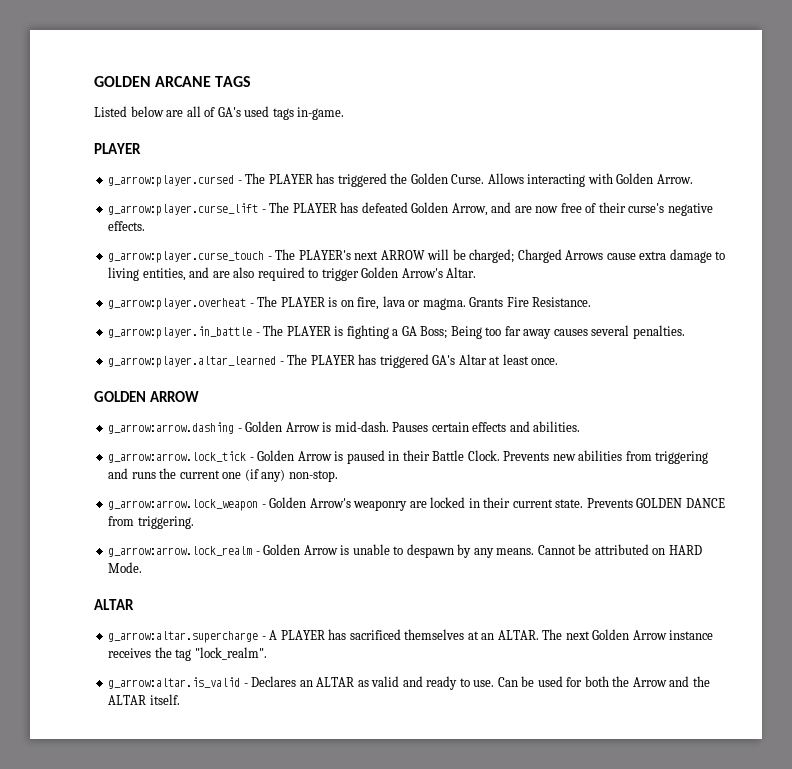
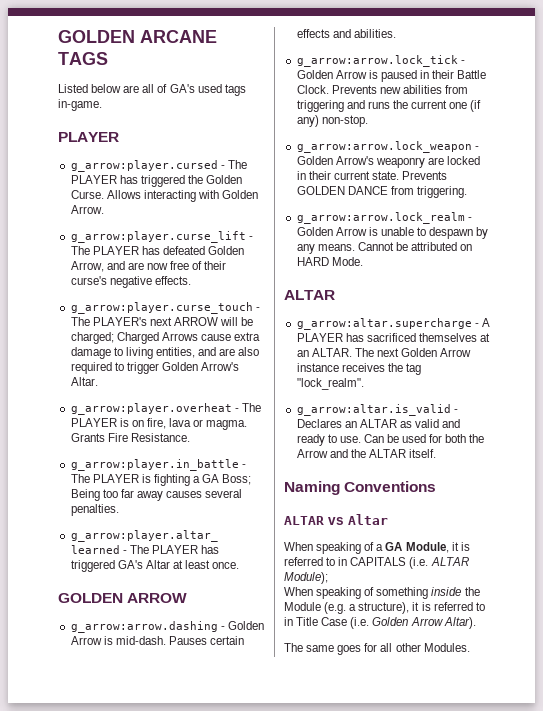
(180, 699) none -> [284,481,437,495] [284,514,388,525] [284,542,470,554] [284,557,469,569] [284,572,328,584] [284,587,480,599] [284,602,485,614] [284,617,476,629] [284,643,470,655] // Naming Conventions // ALTAR vs Altar // When speaking of a GA Module, it is referred to in CAPITALS (i.e. ALTAR Module); // When speaking of something inside the Module (e.g. a structure), it is referred to in Title Case (i.e. Golden Arrow Altar). // The same goes for all other Modules.

